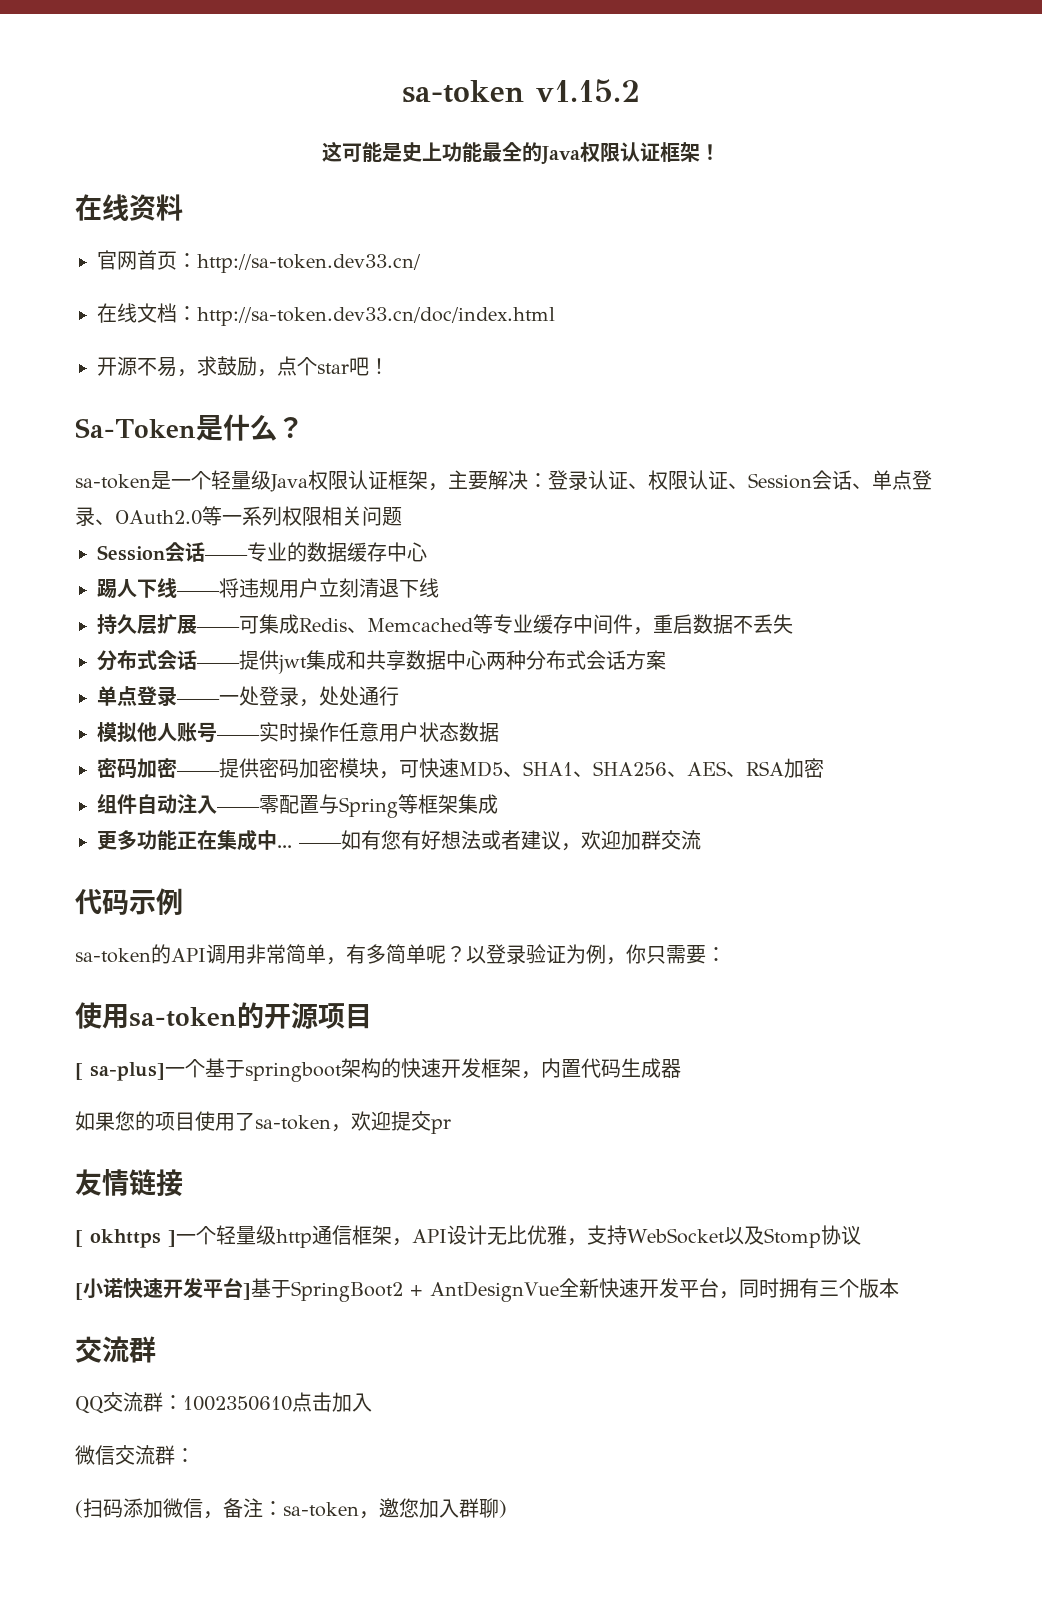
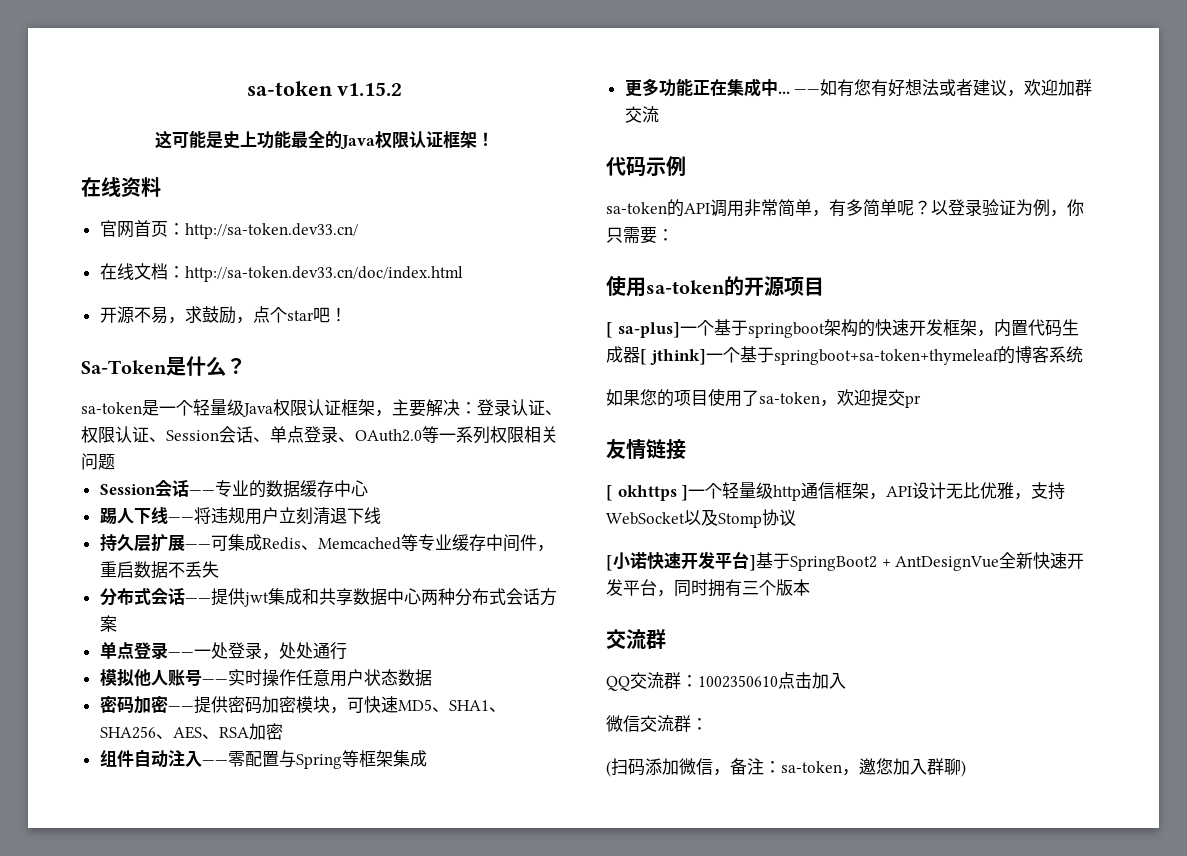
(681, 1068) none -> [640,346,1083,365] [ jthink]一个基于springboot+sa-token+thymeleaf的博客系统

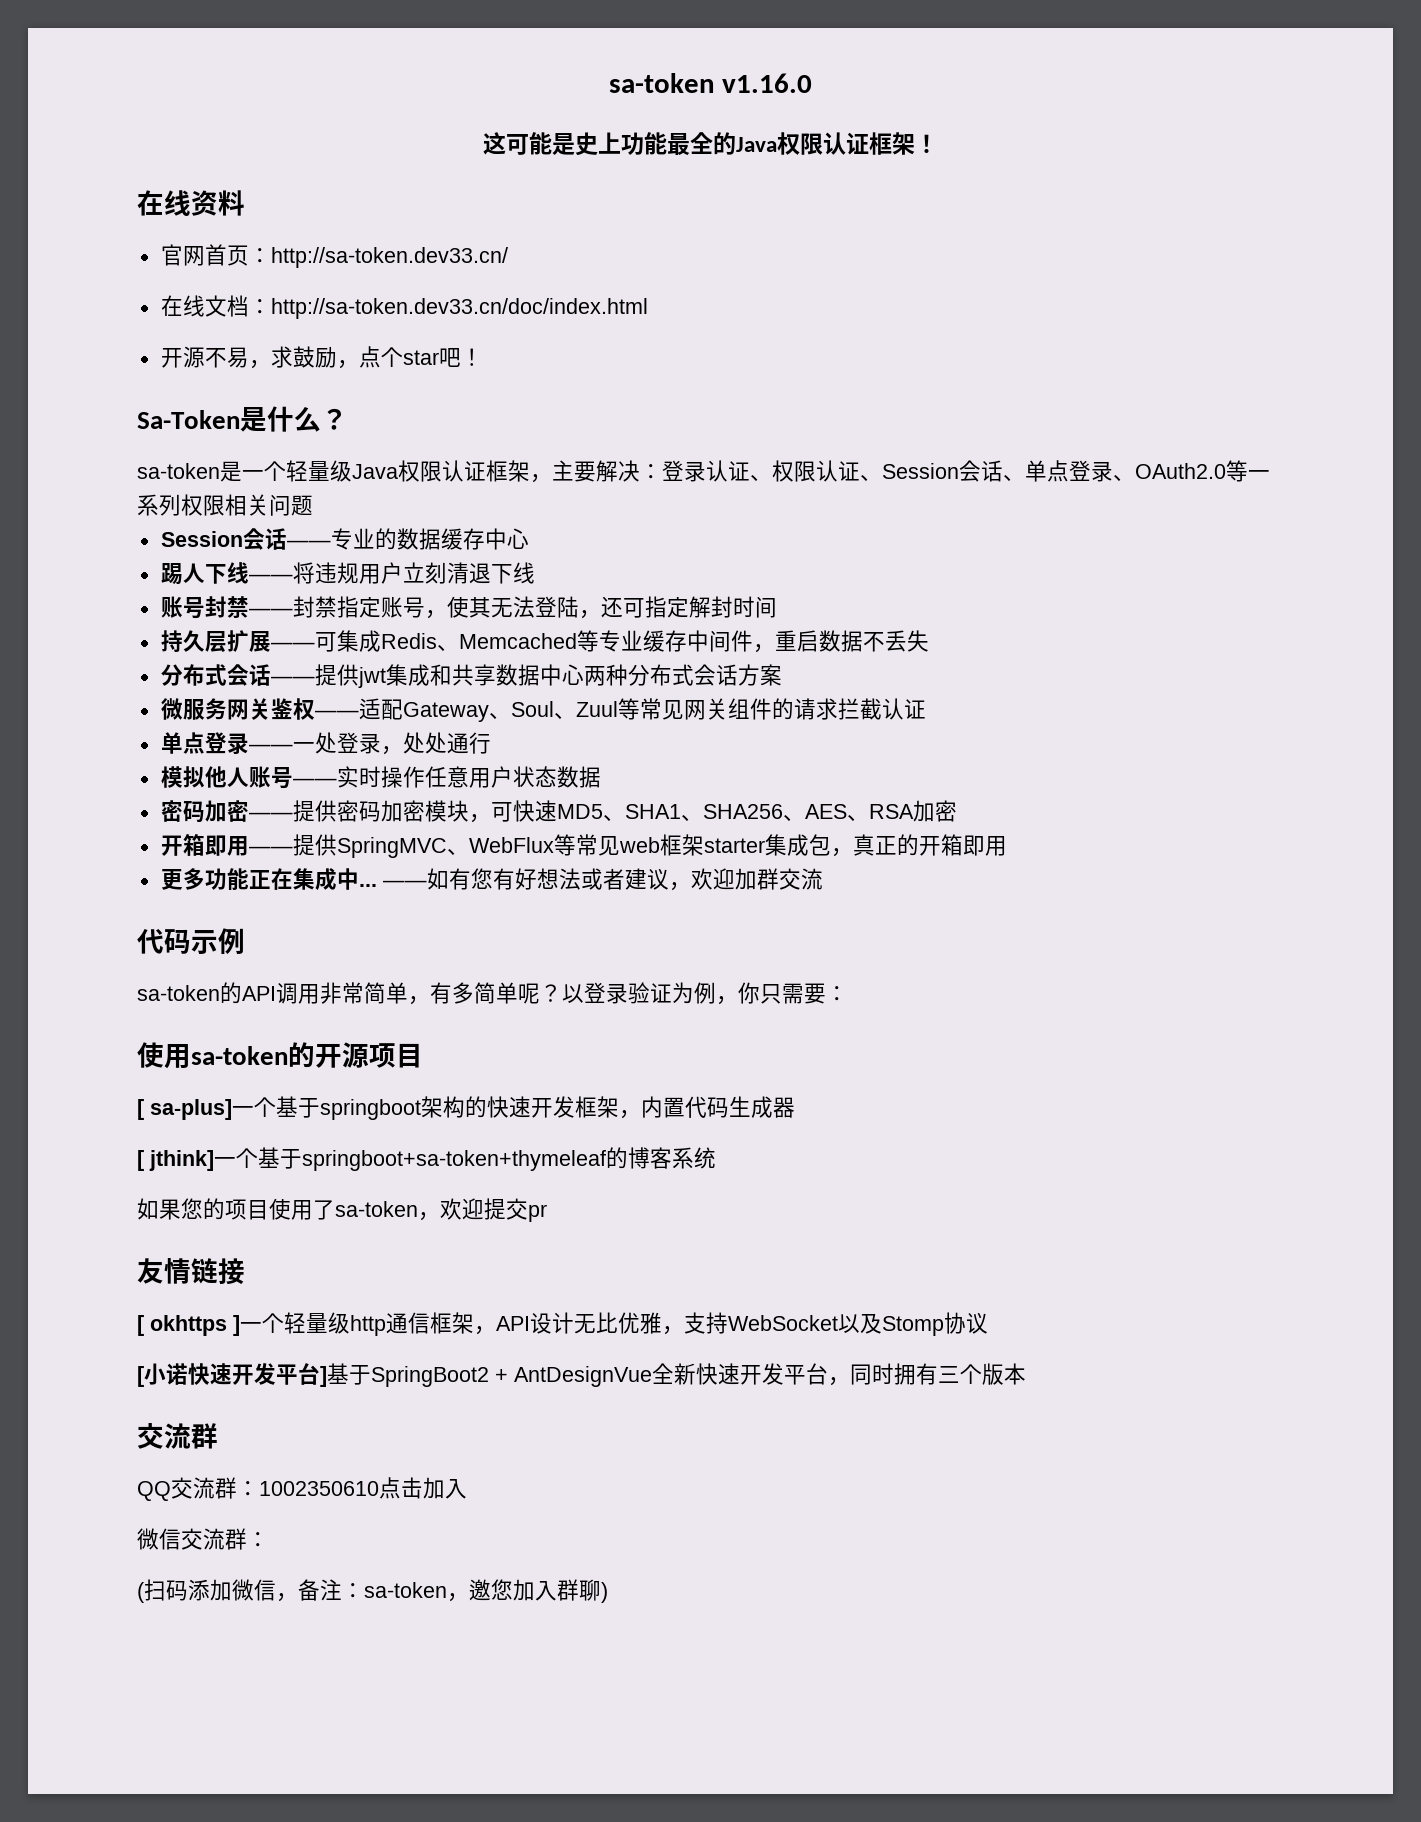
[246,81,403,96] sa-token v1.15.2 -> [608,73,813,93] sa-token v1.16.0
(381, 515) none -> [160,596,777,619] // 账号封禁——封禁指定账号，使其无法登陆，还可指定解封时间
(117, 623) none -> [160,698,926,722] // 微服务网关鉴权——适配Gateway、Soul、Zuul等常见网关组件的请求拦截认证
[99,749,427,769] 组件自动注入——零配置与Spring等框架集成 -> [160,834,1007,858] 开箱即用——提供SpringMVC、WebFlux等常见web框架starter集成包，真正的开箱即用
(640, 355) none -> (795, 1107) //

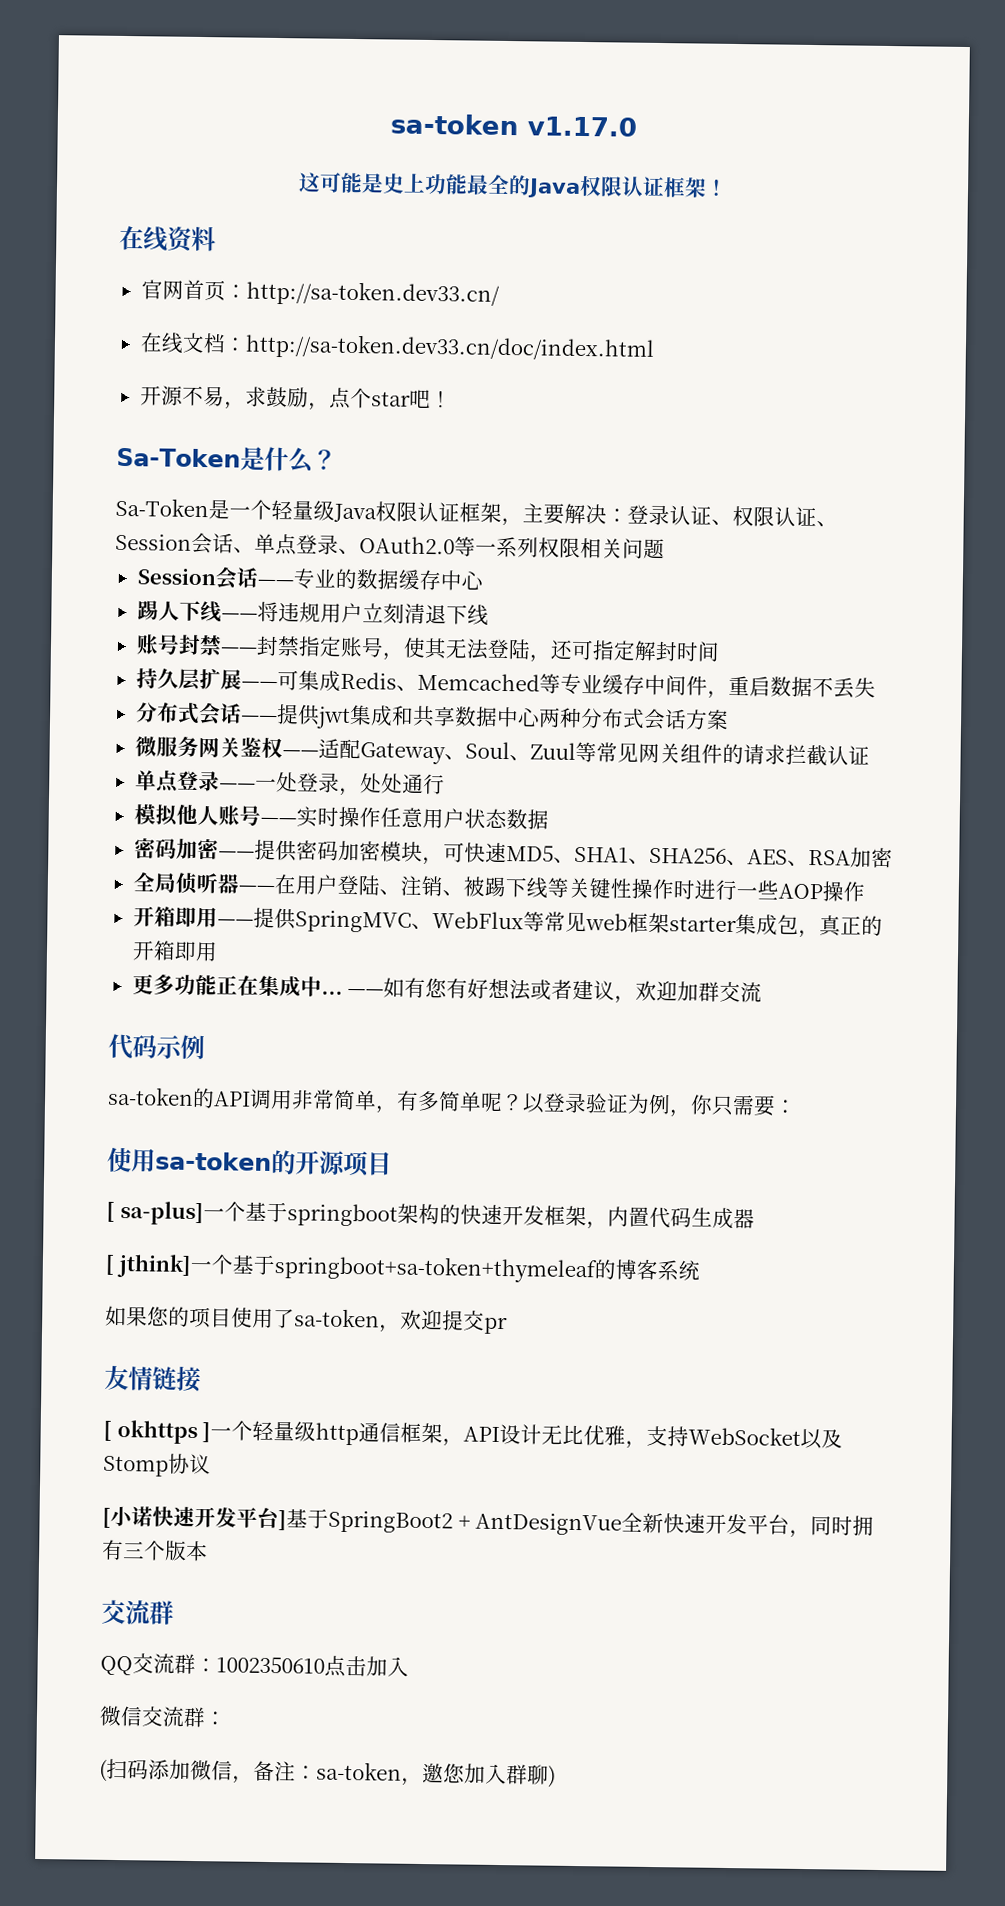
[608,73,813,93] sa-token v1.16.0 -> [389,113,637,137] sa-token v1.17.0
[137,463,220,479] sa-token -> [115,497,209,518] Sa-Token
(957, 811) none -> [132,872,865,902] // 全局侦听器——在用户登陆、注销、被踢下线等关键性操作时进行一些AOP操作

